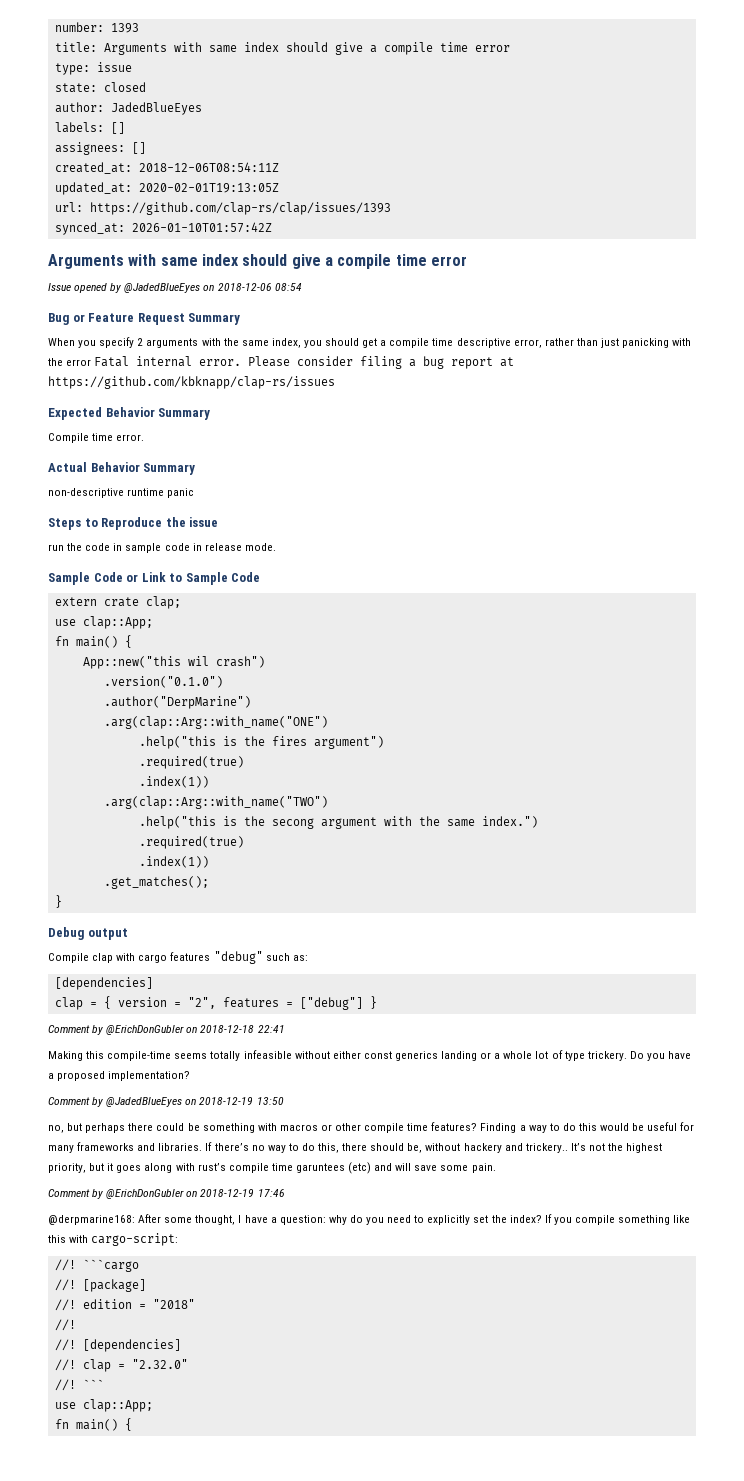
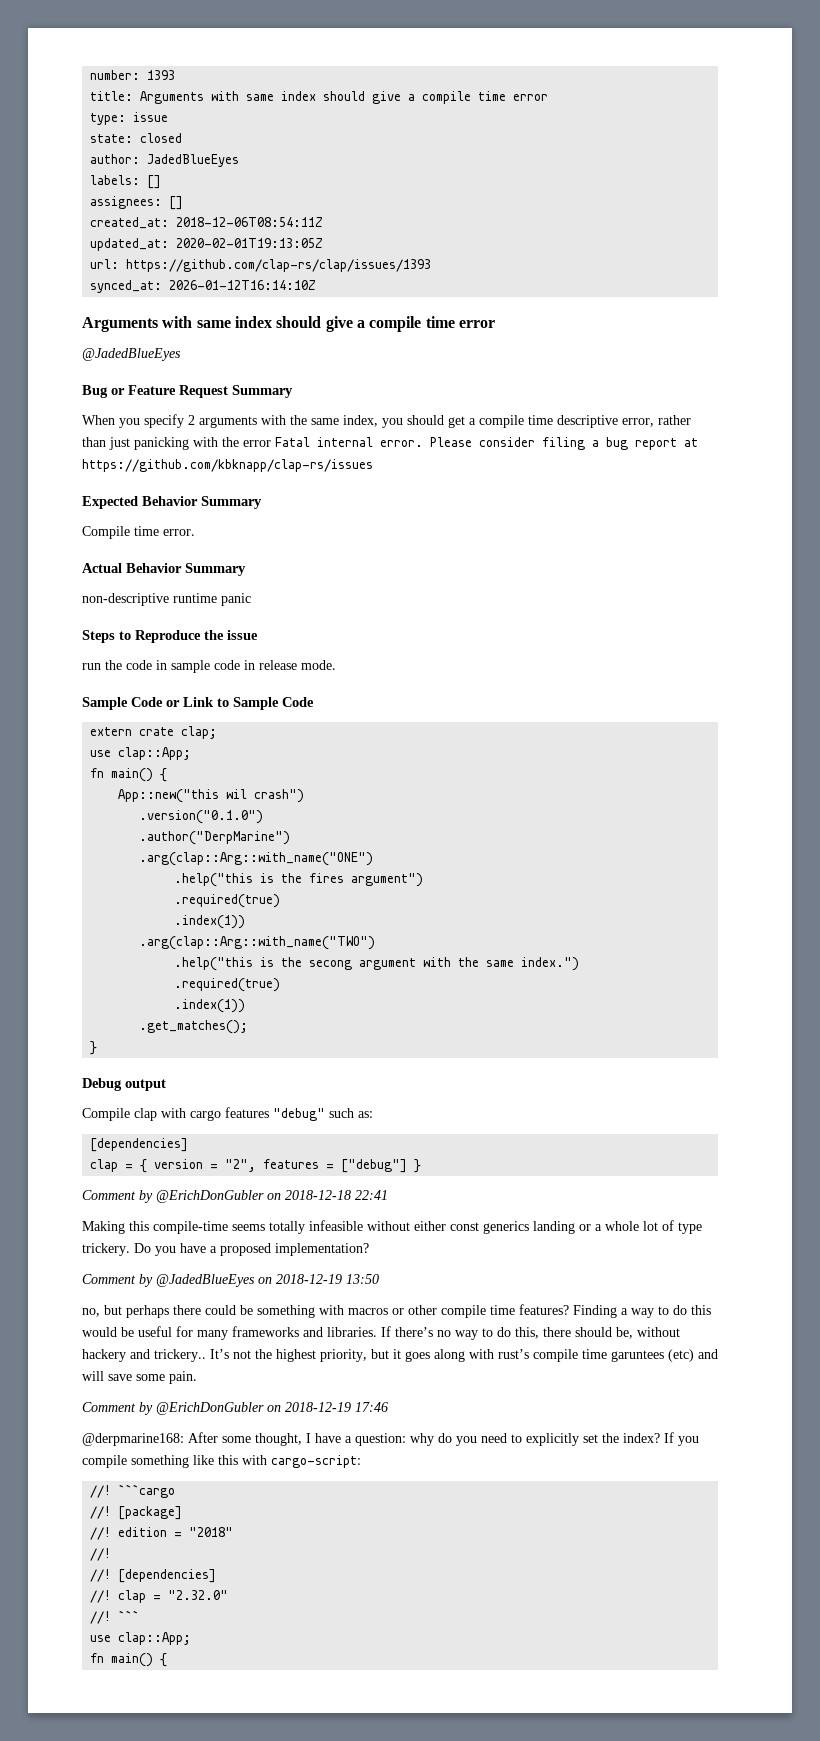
[131,222,272,233] 2026-01-10T01:57:42Z -> [169,280,317,290] 2026-01-12T16:14:10Z
[48,283,302,293] Issue opened by @JadedBlueEyes on 2018-12-06 08:54 -> [82,348,181,361] @JadedBlueEyes

